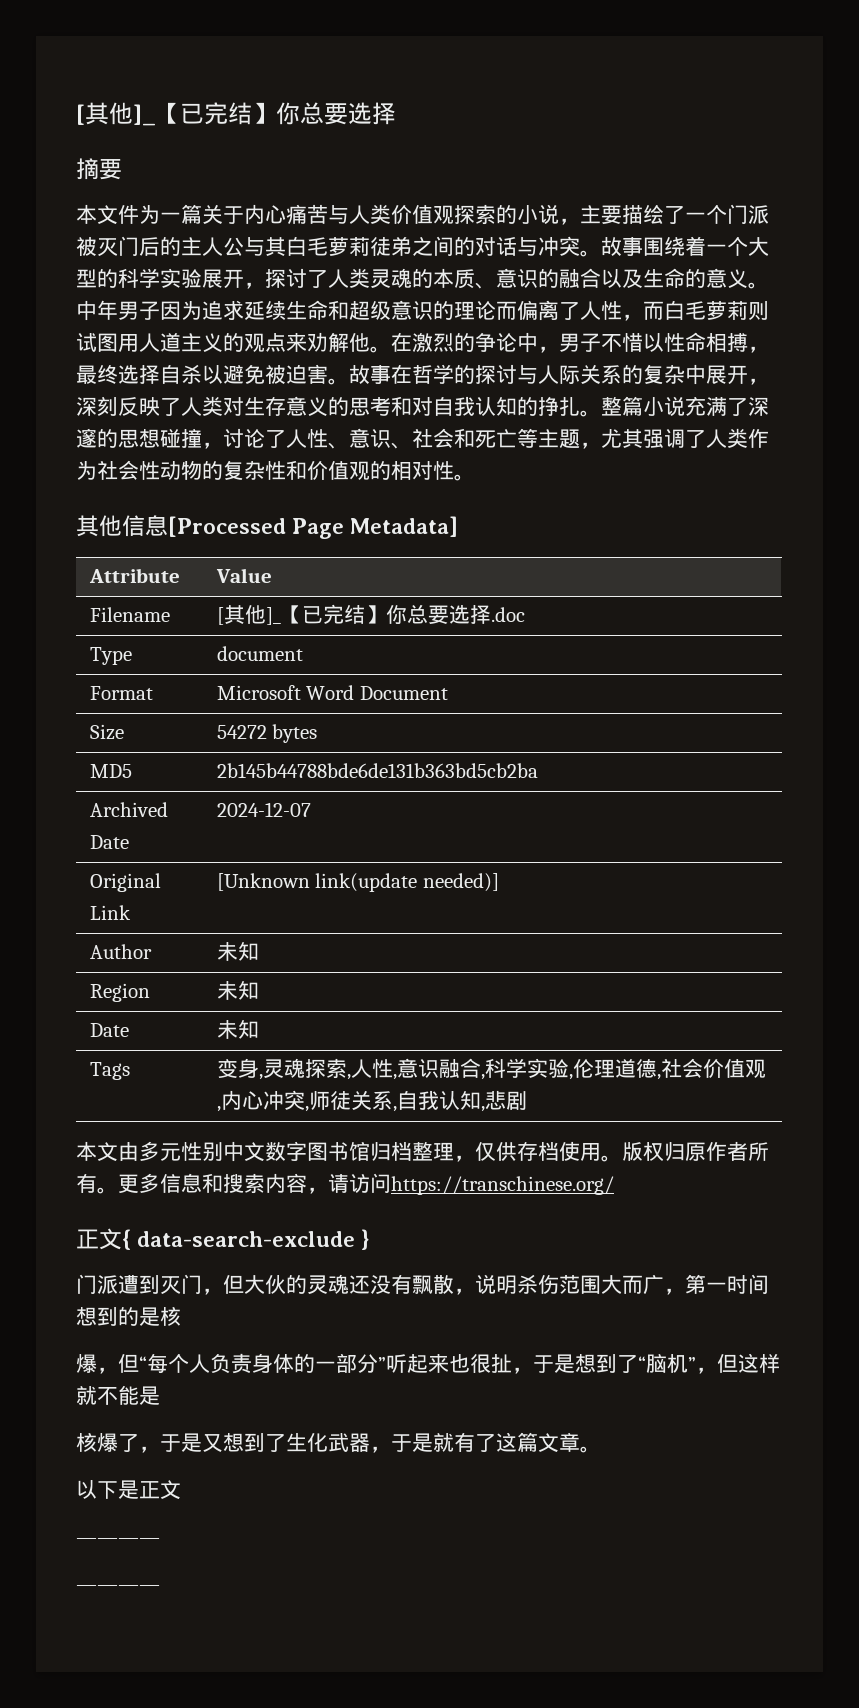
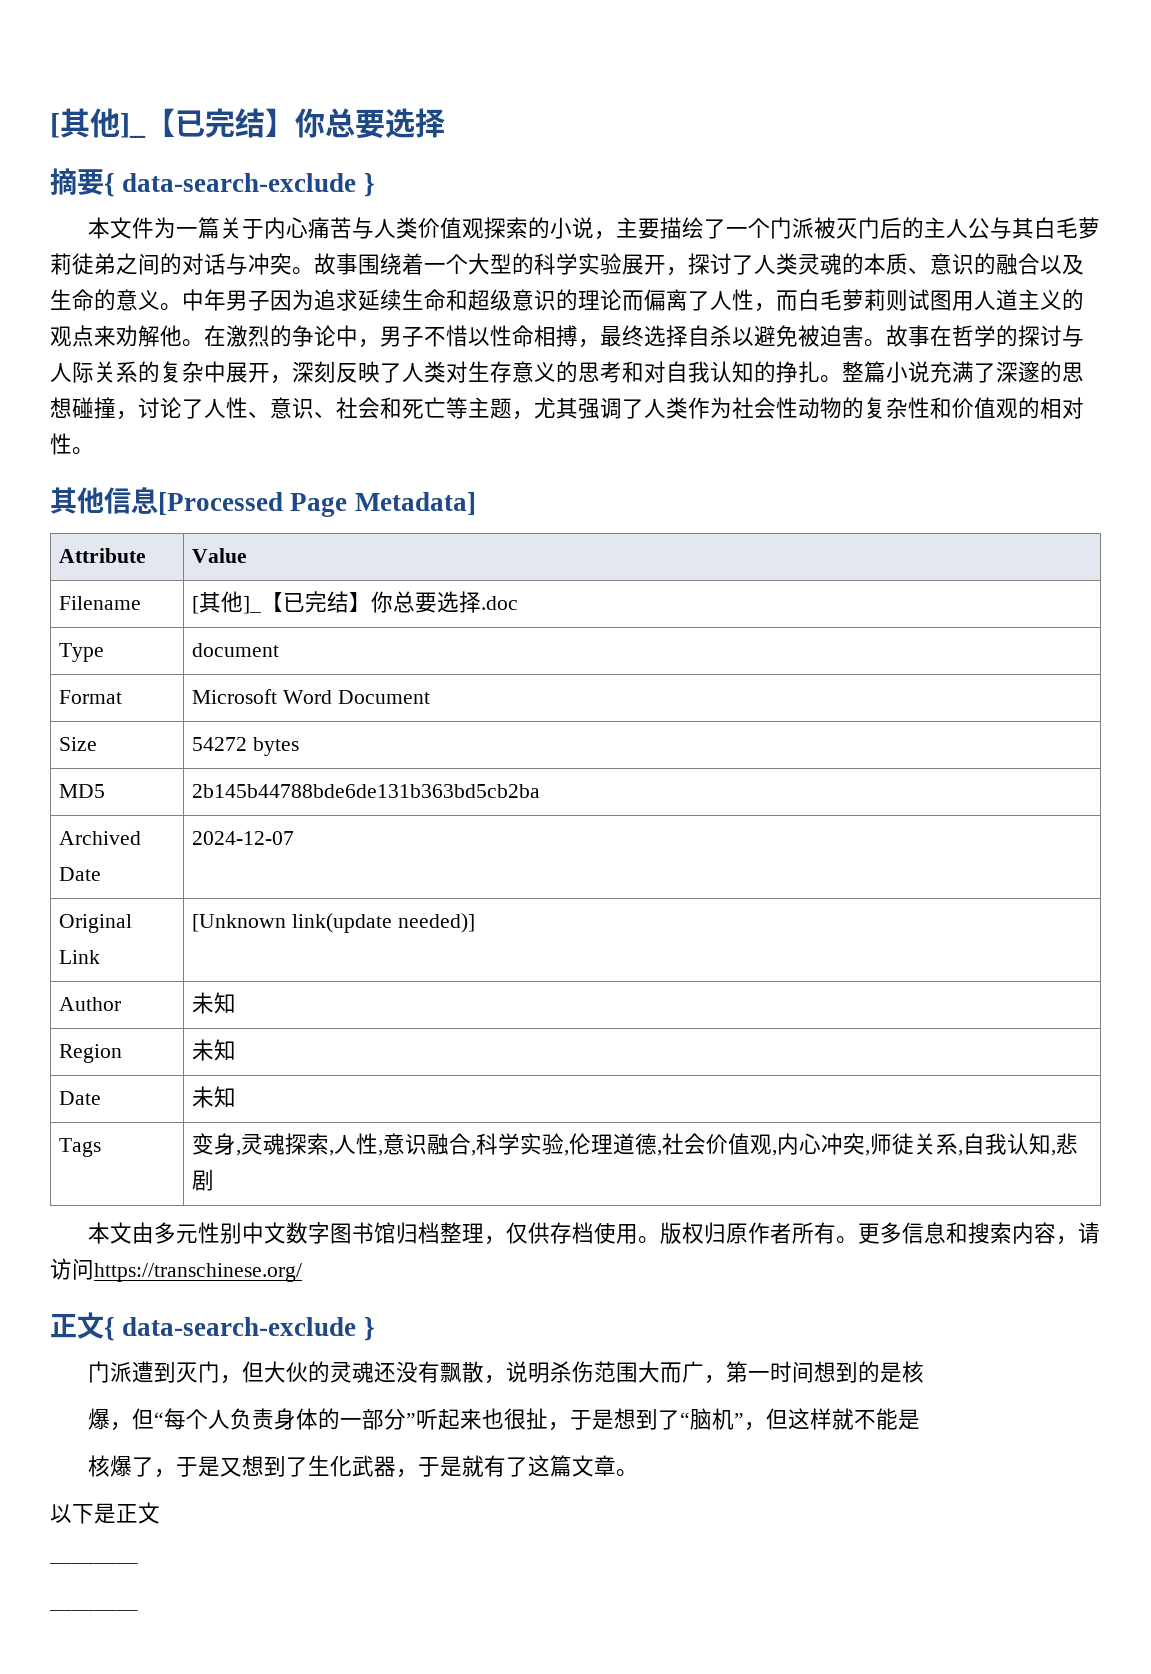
(122, 169) none -> [104,173,375,197] { data-search-exclude }

